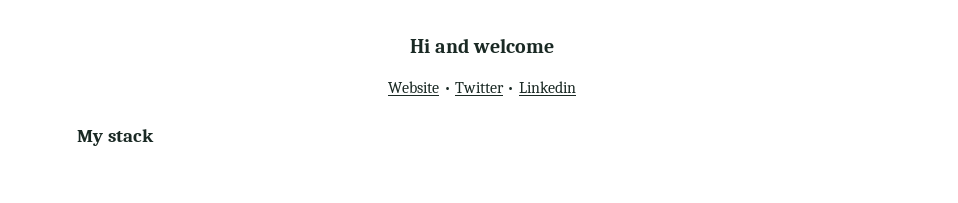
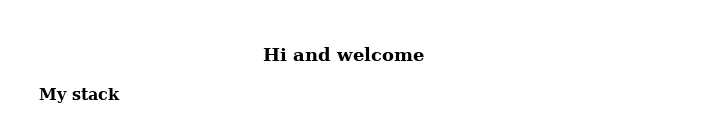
[388,81,576,93] // Website • Twitter • Linkedin -> (424, 54) none

